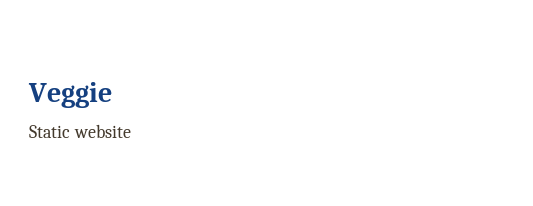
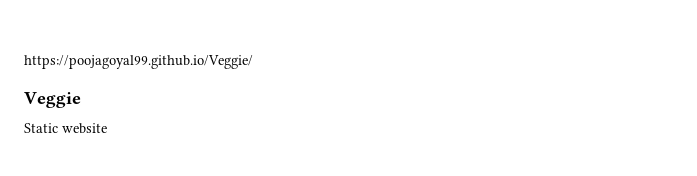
(28, 95) none -> [24,55,253,69] https://poojagoyal99.github.io/Veggie/ //

